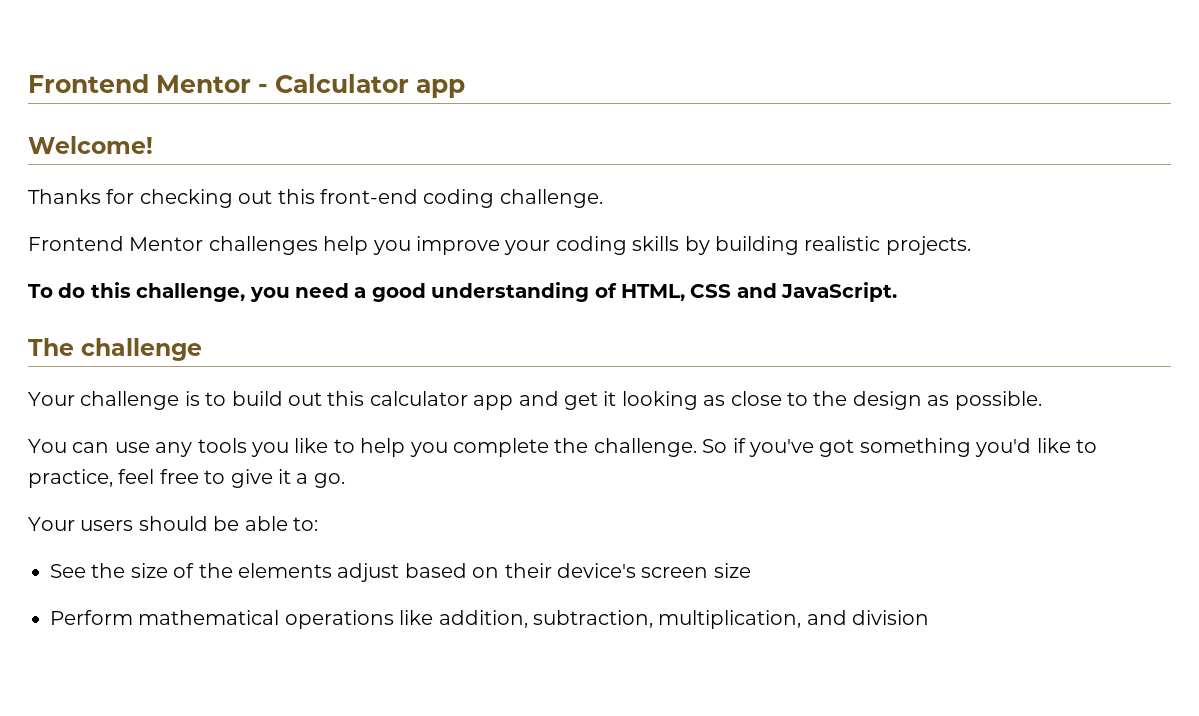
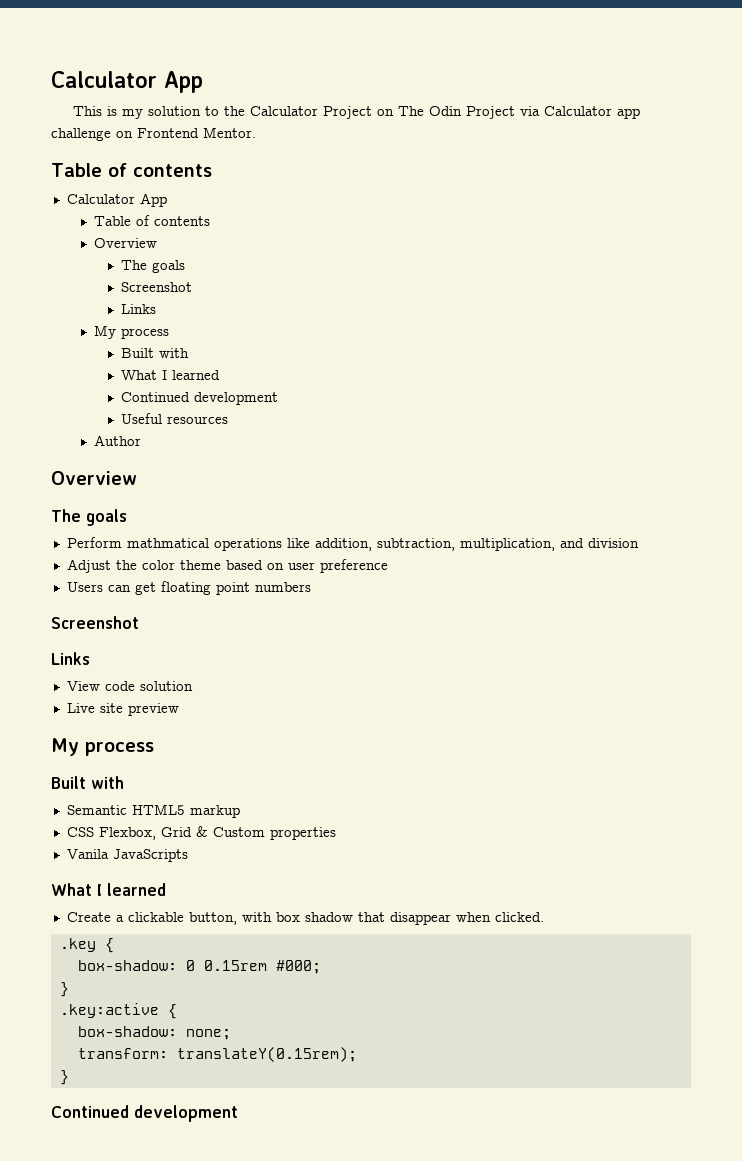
[28,74,465,98] [28,136,153,154] [28,189,603,208] [28,236,971,255] [28,282,898,302] [28,338,202,361] [28,391,1042,410] [28,438,1097,457] [28,469,345,488] [28,516,318,531] [50,563,751,582] Frontend Mentor - Calculator app // Welcome! // Thanks for checking out this front-end coding challenge. // Frontend Mentor challenges help you improve your coding skills by building realistic projects. // To do this challenge, you need a good understanding of HTML, CSS and JavaScript. // The challenge // Your challenge is to build out this calculator app and get it looking as close to the design as possible. // You can use any tools you like to help you complete the challenge. So if you've got something you'd like to practice, feel free to give it a go. // Your users should be able to: // See the size of the elements adjust based on their device's screen size -> [51,71,203,93] [72,106,640,119] [51,127,256,141] [51,163,212,177] [66,193,167,207] [93,215,210,226] [93,238,157,248] [120,260,185,273] [120,282,192,292] [120,304,156,314] [93,325,169,339] [120,348,189,358] [120,370,220,380] [120,392,278,405] [120,413,228,424] [93,435,141,446] [51,471,137,485] [51,509,127,526] Calculator App // This is my solution to the Calculator Project on The Odin Project via Calculator app challenge on Frontend Mentor. // Table of contents // Calculator App // Table of contents // Overview // The goals // Screenshot // Links // My process // Built with // What I learned // Continued development // Useful resources // Author // Overview // The goals
[138,610,280,625] mathematical -> [126,538,209,548] mathmatical
(930, 617) none -> [66,559,388,573] [66,581,311,595] [51,616,139,629] [51,652,90,665] [66,681,193,691] [66,703,179,716] [51,738,154,756] [51,776,124,789] [66,804,240,818] [66,826,336,840] [66,849,188,862] [51,883,166,896] [66,912,544,925] [59,938,114,953] [77,960,321,974] [59,982,69,997] [59,1003,177,1019] [77,1026,231,1040] [77,1047,357,1062] [59,1070,69,1085] [51,1105,238,1122] // Adjust the color theme based on user preference // Users can get floating point numbers // Screenshot // Links // View code solution // Live site preview // My process // Built with // Semantic HTML5 markup // CSS Flexbox, Grid & Custom properties // Vanila JavaScripts // What I learned // Create a clickable button, with box shadow that disappear when clicked. // .key { // box-shadow: 0 0.15rem #000; // } // .key:active { // box-shadow: none; // transform: translateY(0.15rem); // } // Continued development

